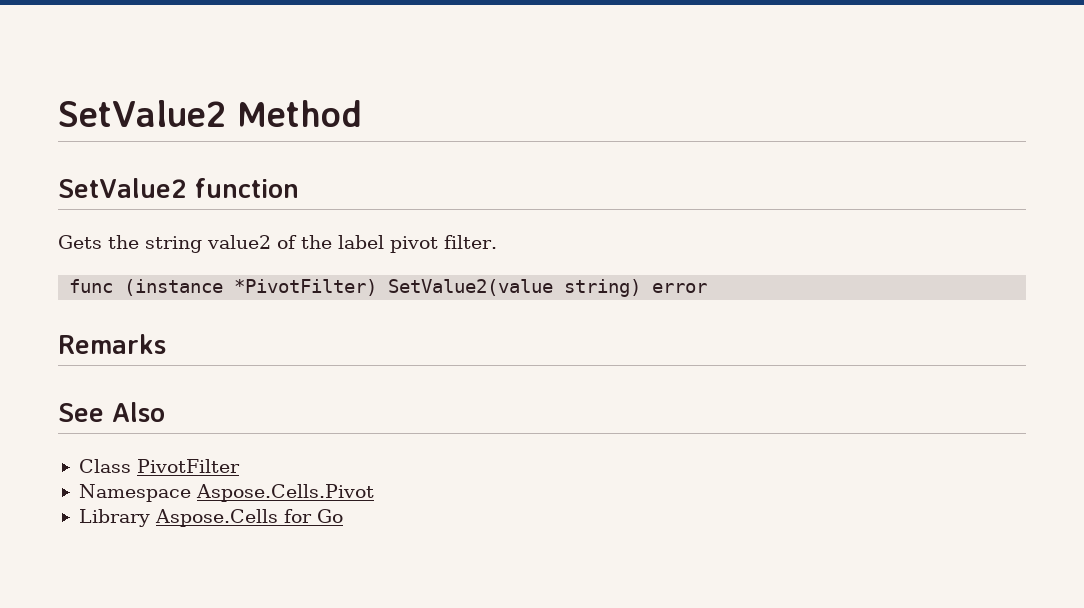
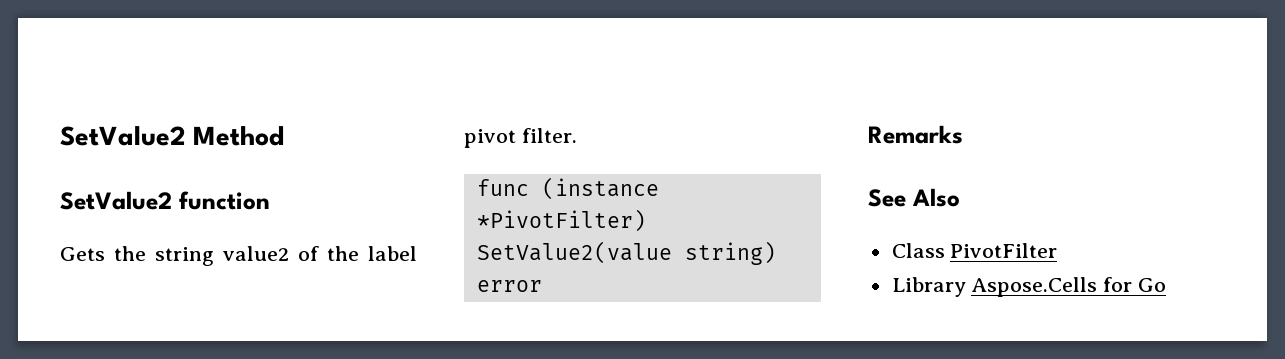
[78,484,374,502] // Namespace Aspose.Cells.Pivot -> (1058, 250) none

